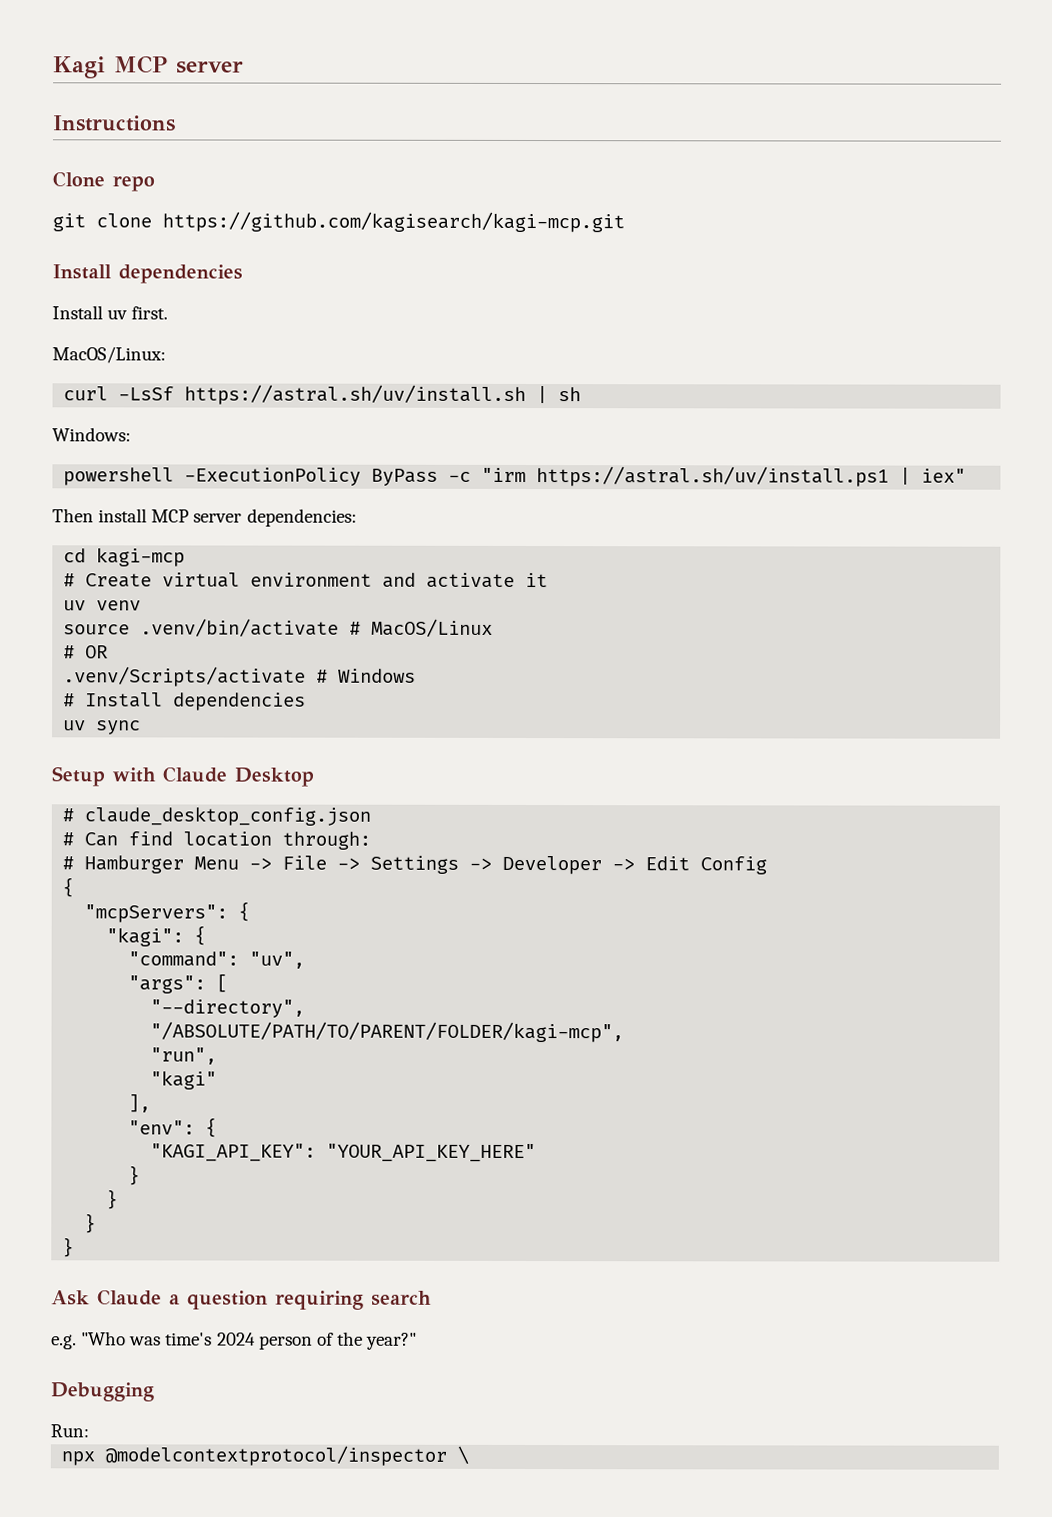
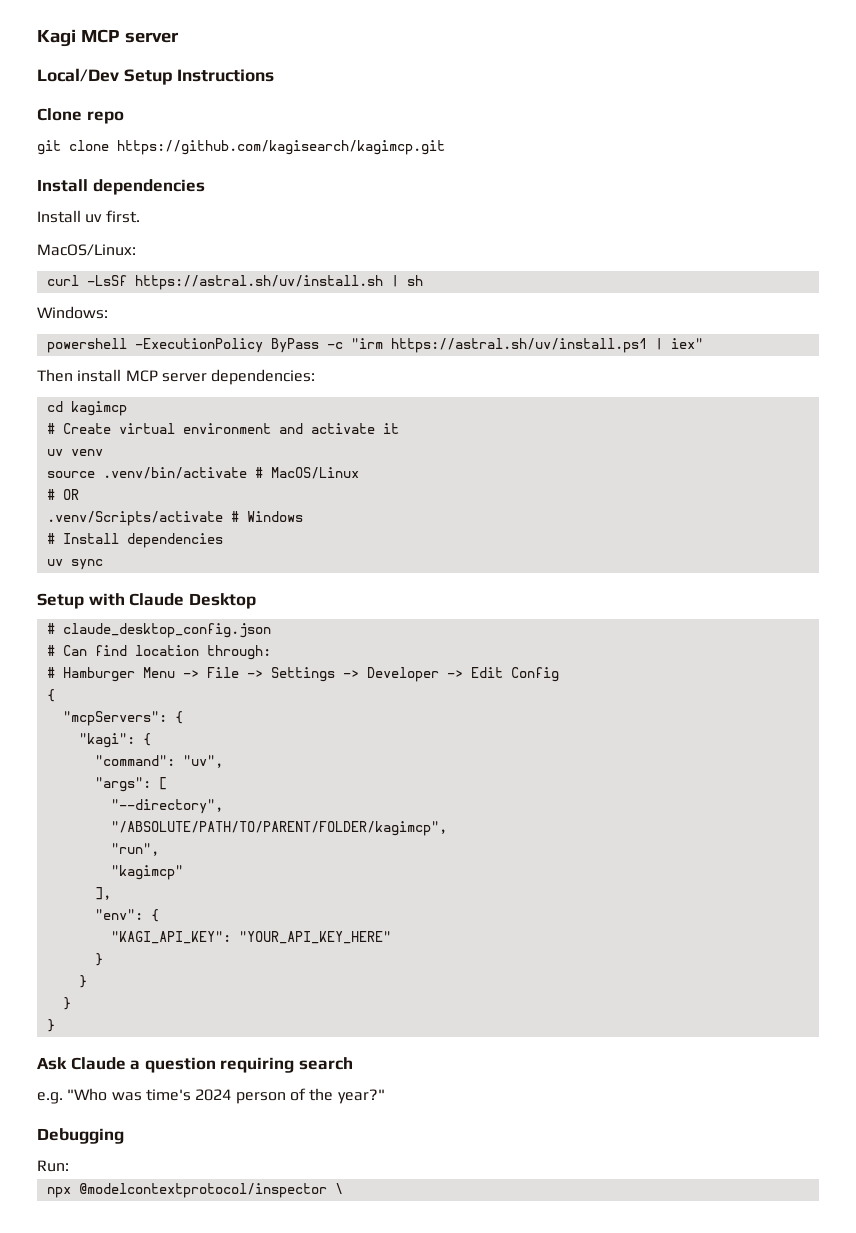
(244, 67) none -> [37,68,173,85] Local/Dev Setup
[162,211,625,233] https://github.com/kagisearch/kagi-mcp.git -> [117,140,445,155] https://github.com/kagisearch/kagimcp.git
[96,547,186,567] kagi-mcp -> [70,401,127,416] kagimcp
[150,1021,625,1043] "/ABSOLUTE/PATH/TO/PARENT/FOLDER/kagi-mcp", -> [110,821,447,836] "/ABSOLUTE/PATH/TO/PARENT/FOLDER/kagimcp",
[150,1070,218,1090] "kagi" -> [110,865,183,880] "kagimcp"

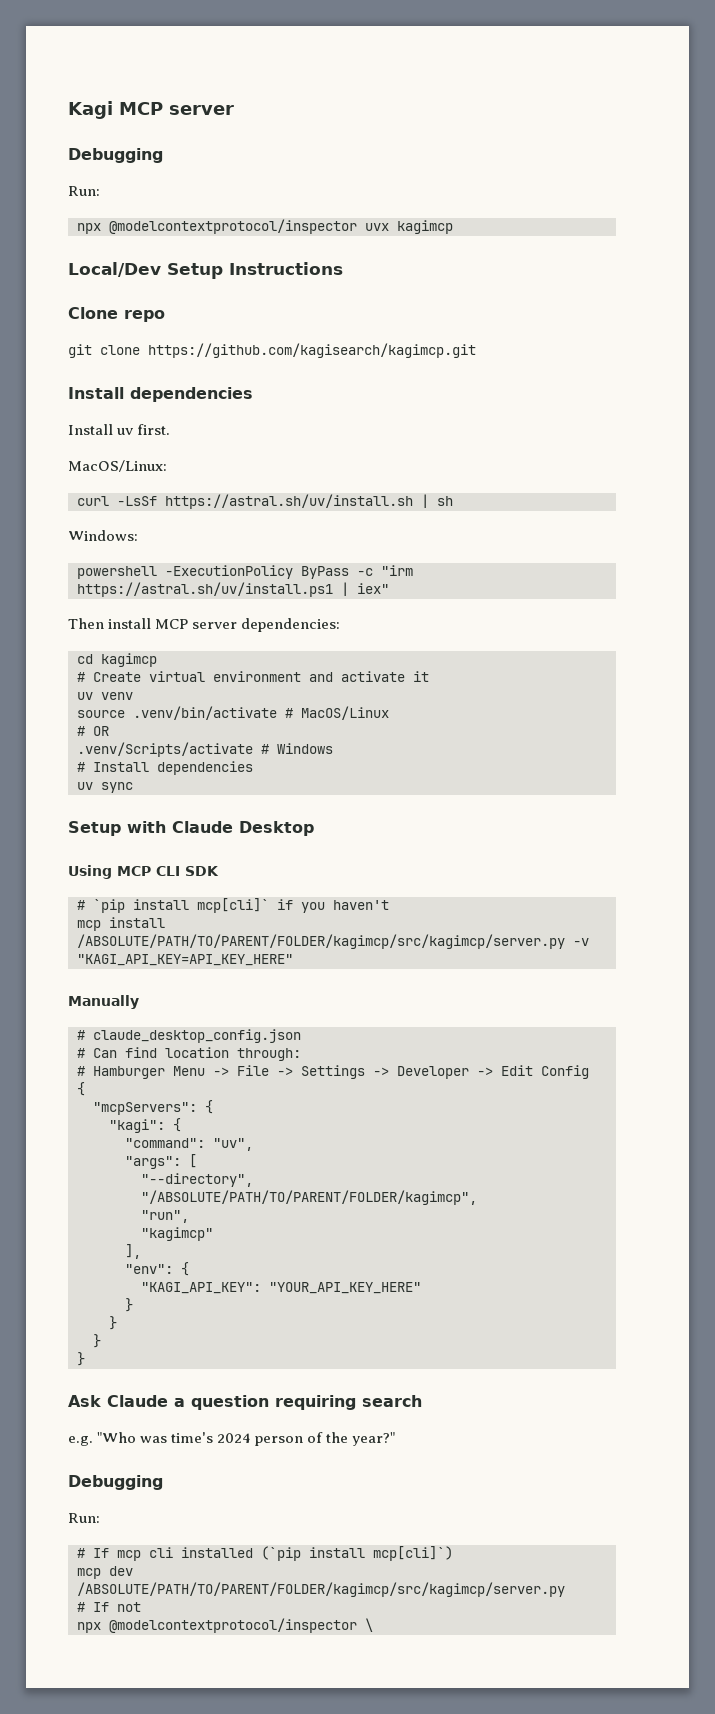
(179, 37) none -> [68,148,163,163] [68,186,100,196] [77,219,453,234] // Debugging // Run: // npx @modelcontextprotocol/inspector uvx kagimcp
(256, 601) none -> [68,865,219,879] [77,898,389,913] [77,917,165,931] [77,934,589,949] [77,954,293,966] [68,995,139,1009] // Using MCP CLI SDK // # `pip install mcp[cli]` if you haven't // mcp install /ABSOLUTE/PATH/TO/PARENT/FOLDER/kagimcp/src/kagimcp/server.py -v "KAGI_API_KEY=API_KEY_HERE" // Manually
(69, 1166) none -> [77,1546,453,1561] [77,1566,133,1579] [77,1582,565,1597] [77,1602,141,1612] // # If mcp cli installed (`pip install mcp[cli]`) // mcp dev /ABSOLUTE/PATH/TO/PARENT/FOLDER/kagimcp/src/kagimcp/server.py // # If not

